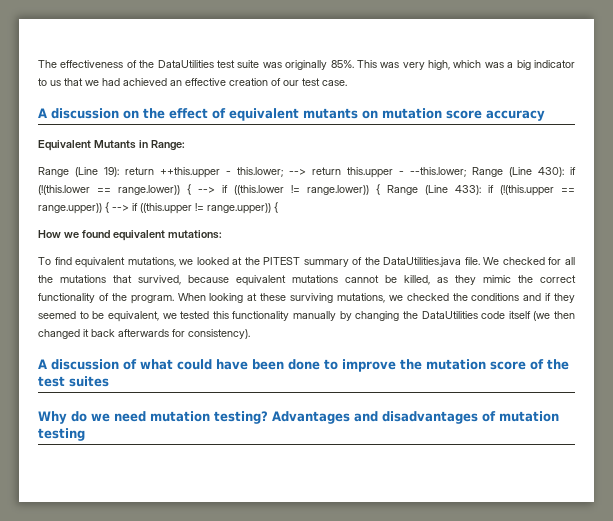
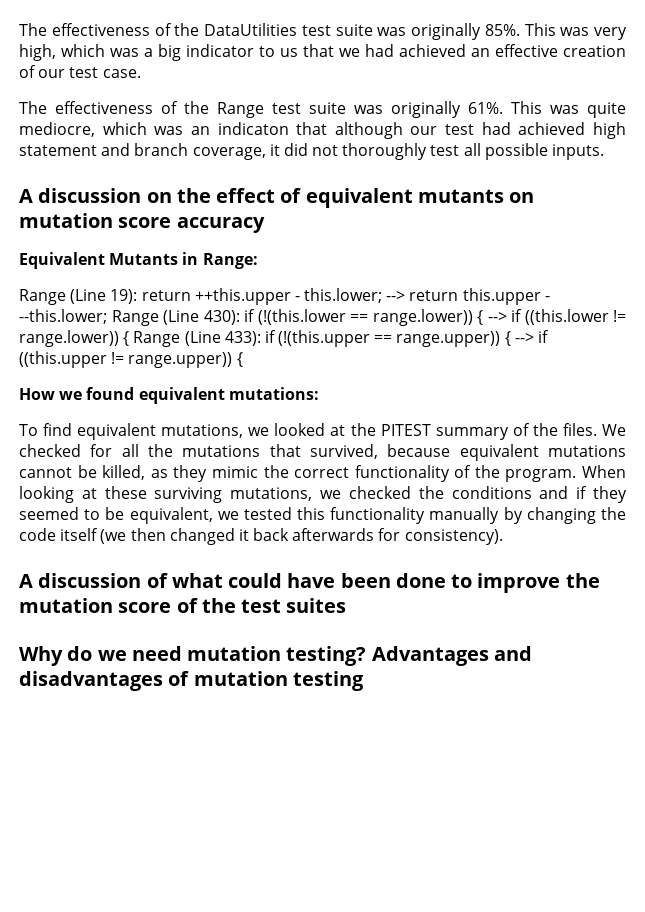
(347, 83) none -> [19,101,626,118] [19,122,626,139] [19,143,605,160] // The effectiveness of the Range test suite was originally 61%. This was quite mediocre, which was an indicaton that although our test had achieved high statement and branch coverage, it did not thoroughly test all possible inputs.
[383,257,480,267] DataUtilities.java file. -> [562,423,597,436] files.
[421,311,478,319] DataUtilities -> (626, 513) none

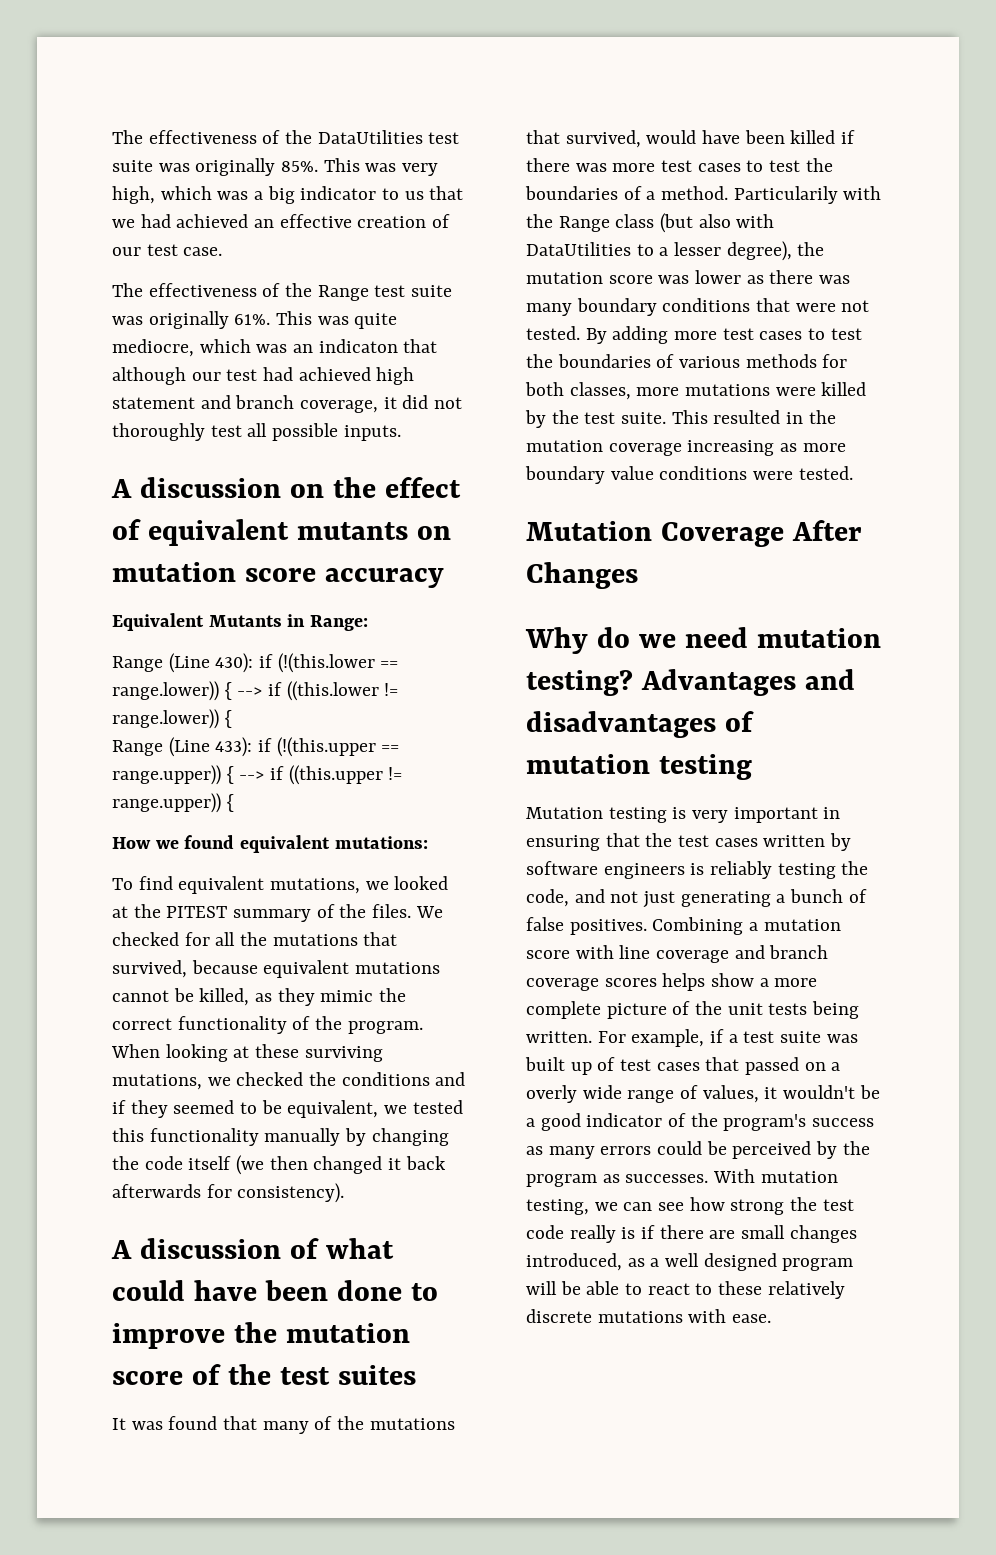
[110,288,550,305] [19,309,199,326] 19): return ++this.upper - this.lower; --> return this.upper - --this.lower; Range (Line -> (210, 663) none
(130, 338) none -> (232, 719) //
(347, 605) none -> [112,1416,455,1434] [526,130,856,148] [526,158,833,172] [525,186,882,204] [526,213,775,233] [526,241,825,261] [526,270,851,284] [526,298,870,316] [526,326,862,344] [526,354,848,368] [525,382,867,400] [525,410,836,428] [526,440,846,456] [525,466,853,484] [526,520,862,547] [526,562,638,589] // It was found that many of the mutations that survived, would have been killed if there was more test cases to test the boundaries of a method. Particularily with the Range class (but also with DataUtilities to a lesser degree), the mutation score was lower as there was many boundary conditions that were not tested. By adding more test cases to test the boundaries of various methods for both classes, more mutations were killed by the test suite. This resulted in the mutation coverage increasing as more boundary value conditions were tested. // Mutation Coverage After Changes
(364, 681) none -> [526,807,841,823] [526,833,852,851] [526,861,869,879] [526,889,867,908] [526,917,841,935] [526,945,829,963] [526,973,818,991] [526,1001,860,1019] [526,1029,858,1047] [525,1057,841,1075] [526,1085,880,1103] [526,1113,875,1131] [526,1141,870,1159] [526,1169,838,1187] [526,1197,854,1215] [526,1225,857,1243] [526,1253,854,1271] [526,1281,845,1299] [526,1309,772,1323] // Mutation testing is very important in ensuring that the test cases written by software engineers is reliably testing the code, and not just generating a bunch of false positives. Combining a mutation score with line coverage and branch coverage scores helps show a more complete picture of the unit tests being written. For example, if a test suite was built up of test cases that passed on a overly wide range of values, it wouldn't be a good indicator of the program's success as many errors could be perceived by the program as successes. With mutation testing, we can see how strong the test code really is if there are small changes introduced, as a well designed program will be able to react to these relatively discrete mutations with ease.

